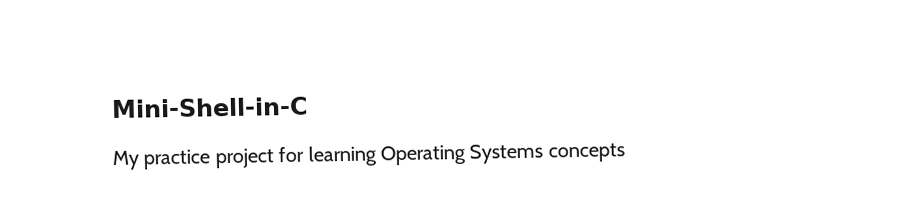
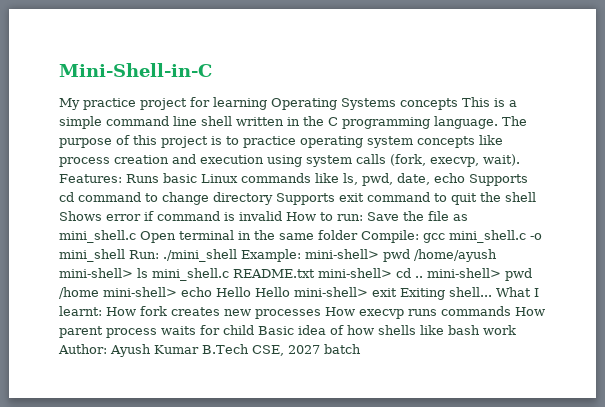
(625, 153) none -> [462,97,517,107] [59,116,527,129] [59,135,503,148] [59,154,520,167] [59,173,528,186] [59,192,536,205] [59,211,468,221] [59,230,542,243] [59,249,497,262] [59,268,532,281] [59,287,539,300] [59,306,545,319] [59,325,516,338] [58,344,361,357] This is a simple command line shell written in the C programming language. The purpose of this project is to practice operating system concepts like process creation and execution using system calls (fork, execvp, wait). Features: Runs basic Linux commands like ls, pwd, date, echo Supports cd command to change directory Supports exit command to quit the shell Shows error if command is invalid How to run: Save the file as mini_shell.c Open terminal in the same folder Compile: gcc mini_shell.c -o mini_shell Run: ./mini_shell Example: mini-shell> pwd /home/ayush mini-shell> ls mini_shell.c README.txt mini-shell> cd .. mini-shell> pwd /home mini-shell> echo Hello Hello mini-shell> exit Exiting shell... What I learnt: How fork creates new processes How execvp runs commands How parent process waits for child Basic idea of how shells like bash work Author: Ayush Kumar B.Tech CSE, 2027 batch

